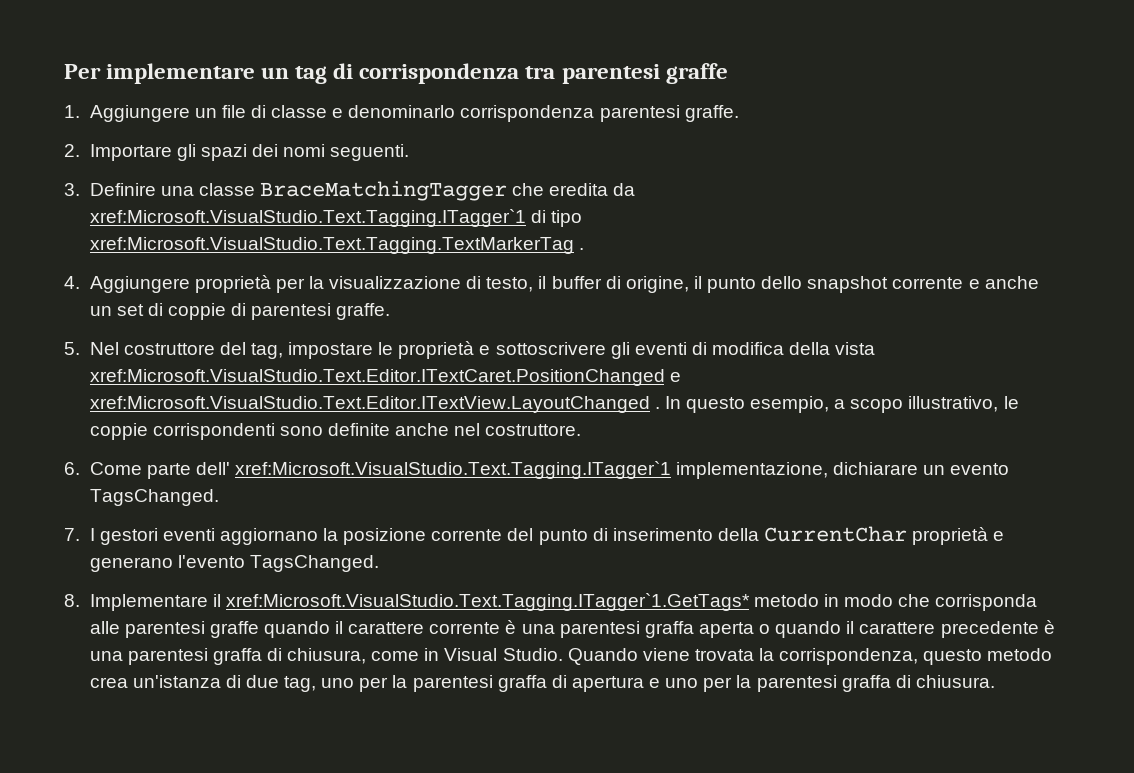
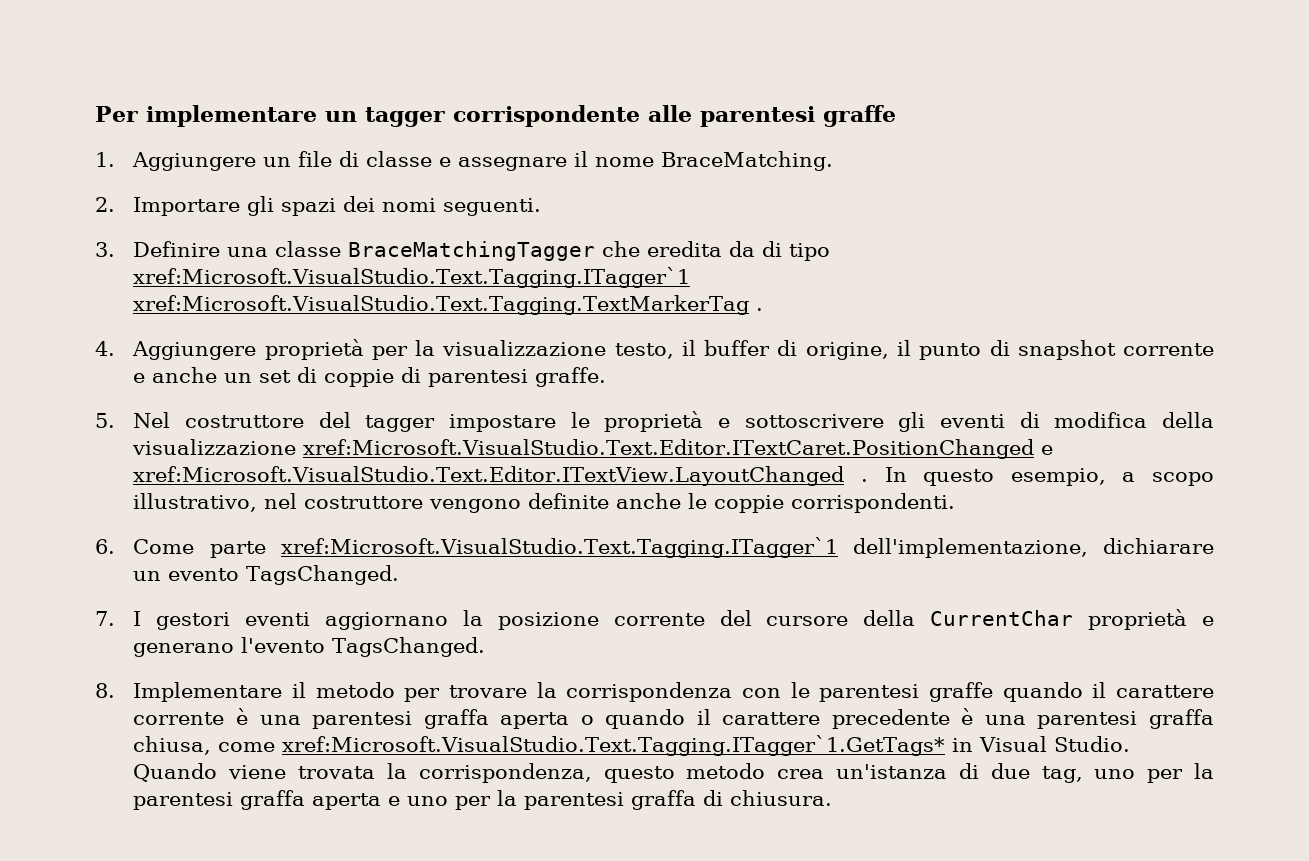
[295,63,556,84] tag di corrispondenza tra -> [364,105,692,127] tagger corrispondente alle
[348,105,739,122] denominarlo corrispondenza parentesi graffe. -> [458,151,834,171] assegnare il nome BraceMatching.
[89,209,526,227] xref:Microsoft.VisualStudio.Text.Tagging.ITagger`1 -> (756, 249) none
(582, 218) none -> [133,267,691,288] xref:Microsoft.VisualStudio.Text.Tagging.ITagger`1
[466,276,482,289] di -> (607, 348) none
[761,276,803,289] dello -> [989,340,1010,356] di
[250,343,283,359] tag, -> [365,415,436,432] tagger
[835,342,876,355] vista -> [132,439,297,455] visualizzazione
[1003,396,1019,409] [89,423,582,440] le coppie corrispondenti sono definite anche nel costruttore. -> [264,493,956,513] nel costruttore vengono definite anche le coppie corrispondenti.
[195,461,829,479] dell' xref:Microsoft.VisualStudio.Text.Tagging.ITagger`1 implementazione, -> [280,537,1088,558] xref:Microsoft.VisualStudio.Text.Tagging.ITagger`1 dell'implementazione,
[538,528,713,545] punto di inserimento -> [766,616,849,626] cursore
[225,593,1038,611] [89,621,120,634] xref:Microsoft.VisualStudio.Text.Tagging.ITagger`1.GetTags* metodo in modo che corrisponda alle -> [315,682,810,702] metodo per trovare la corrispondenza con le
[266,648,420,664] di chiusura, come -> [133,735,946,756] chiusa, come xref:Microsoft.VisualStudio.Text.Tagging.ITagger`1.GetTags*
[551,675,644,692] di apertura -> [312,793,382,810] aperta

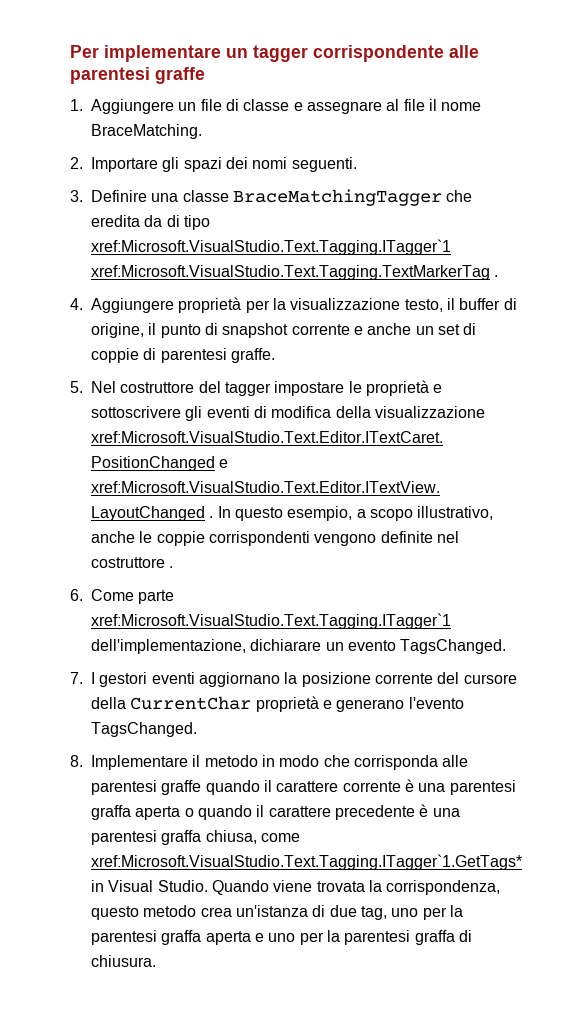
(568, 164) none -> [386,99,425,111] al file
[264,493,956,513] nel costruttore vengono definite anche le coppie corrispondenti. -> [91,531,459,546] [91,557,174,568] anche le coppie corrispondenti vengono definite nel costruttore .
[404,682,810,702] per trovare la corrispondenza con le -> [262,755,469,770] in modo che corrisponda alle

